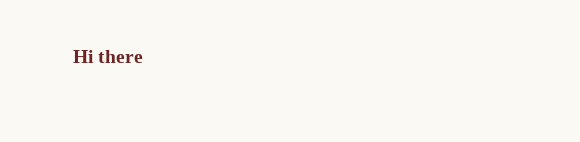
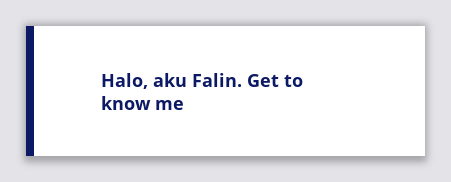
[73,50,144,63] Hi there -> [101,73,303,89] [101,96,184,110] Halo, aku Falin. Get to know me

